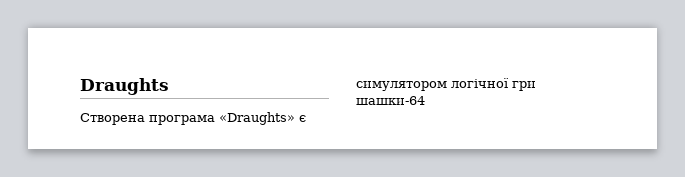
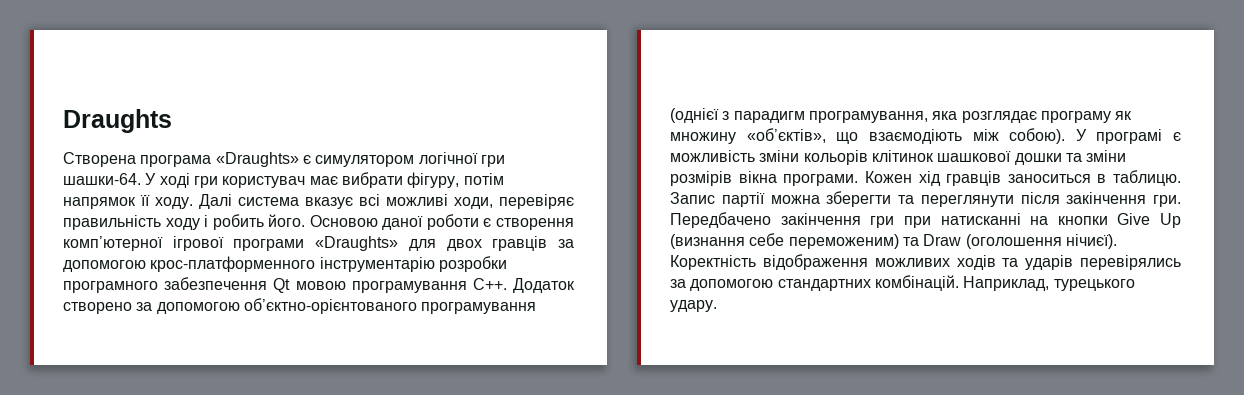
[356,96,425,105] шашки-64 -> [63,172,504,188] [63,194,574,209] [63,214,574,230] [63,236,574,251] [63,256,507,272] [63,277,576,293] [63,298,537,314] [670,108,1133,123] [670,128,1181,144] [670,150,1127,165] [670,170,1181,186] [670,191,1181,207] [670,212,1181,228] [670,233,1117,249] [670,254,1181,270] [670,275,1135,291] [670,300,717,312] шашки-64. У ході гри користувач має вибрати фігуру, потім напрямок її ходу. Далі система вказує всі можливі ходи, перевіряє правильність ходу і робить його. Основою даної роботи є створення комп’ютерної ігрової програми «Draughts» для двох гравців за допомогою крос-платформенного інструментарію розробки програмного забезпечення Qt мовою програмування C++. Додаток створено за допомогою об’єктно-орієнтованого програмування (однієї з парадигм програмування, яка розглядає програму як множину «об’єктів», що взаємодіють між собою). У програмі є можливість зміни кольорів клітинок шашкової дошки та зміни розмірів вікна програми. Кожен хід гравців заноситься в таблицю. Запис партії можна зберегти та переглянути після закінчення гри. Передбачено закінчення гри при натисканні на кнопки Give Up (визнання себе переможеним) та Draw (оголошення нічиєї). Коректність відображення можливих ходів та ударів перевірялись за допомогою стандартних комбінацій. Наприклад, турецького удару.

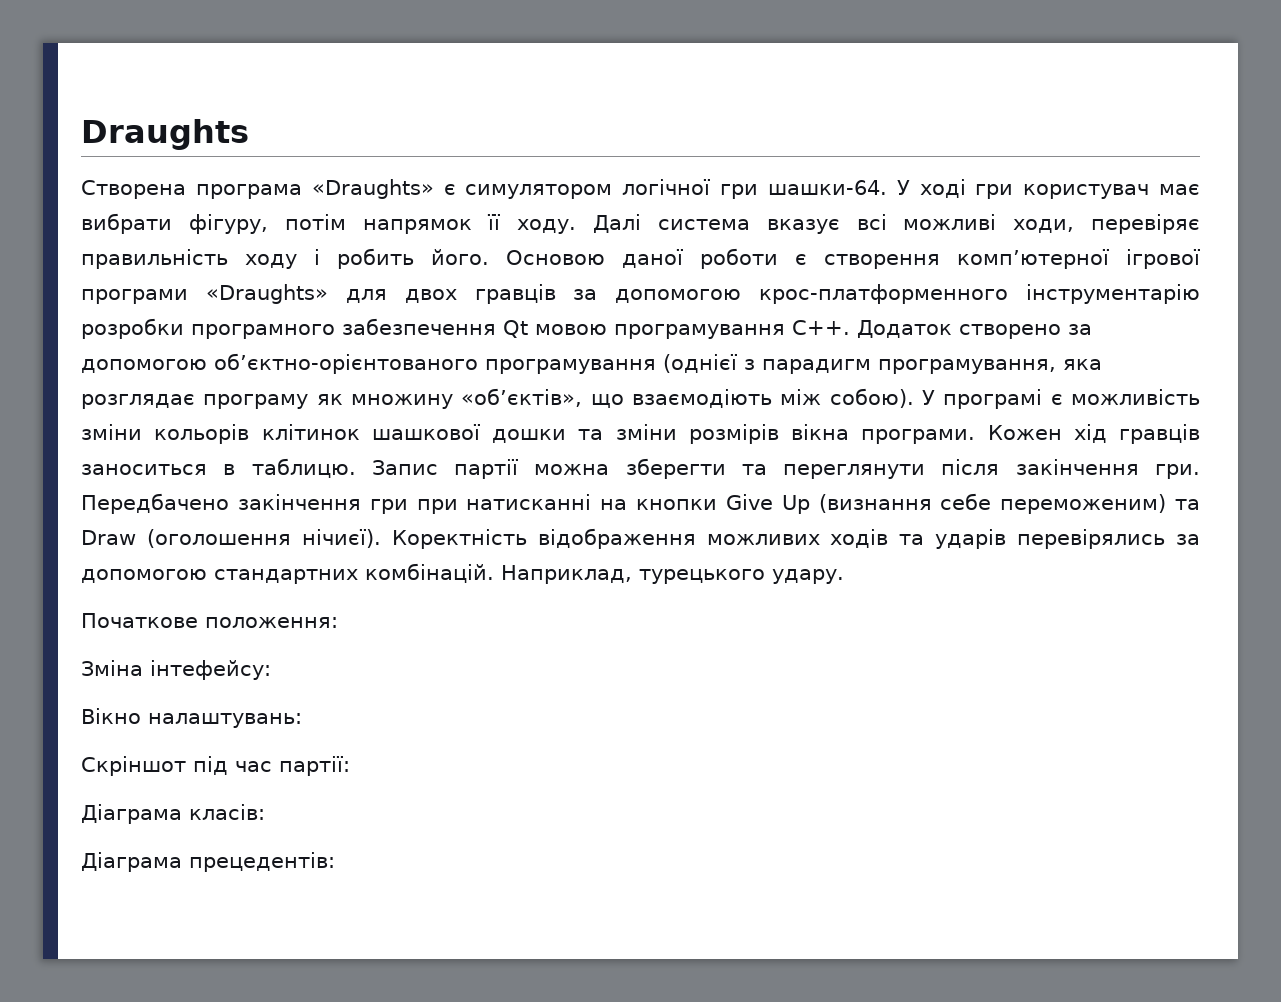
(717, 306) none -> [81,613,338,628] [81,660,271,680] [81,708,302,728] [81,756,350,776] [81,804,265,824] [81,852,335,872] // Початкове положення: // Зміна інтефейсу: // Вікно налаштувань: // Скріншот під час партії: // Діаграма класів: // Діаграма прецедентів:

